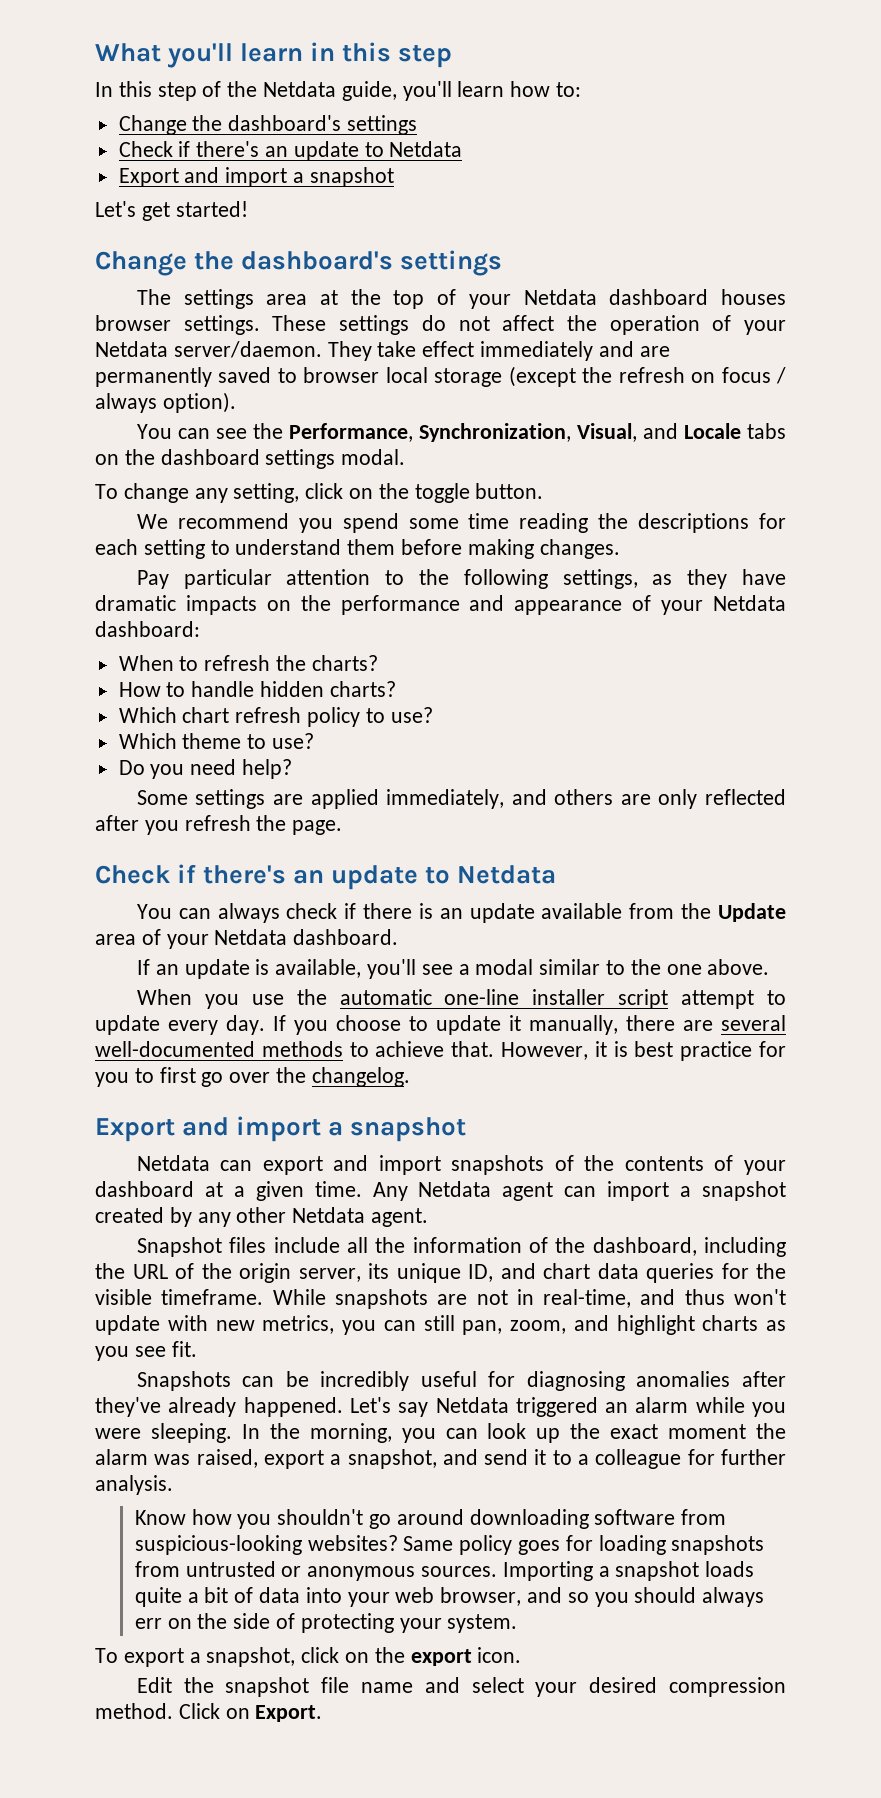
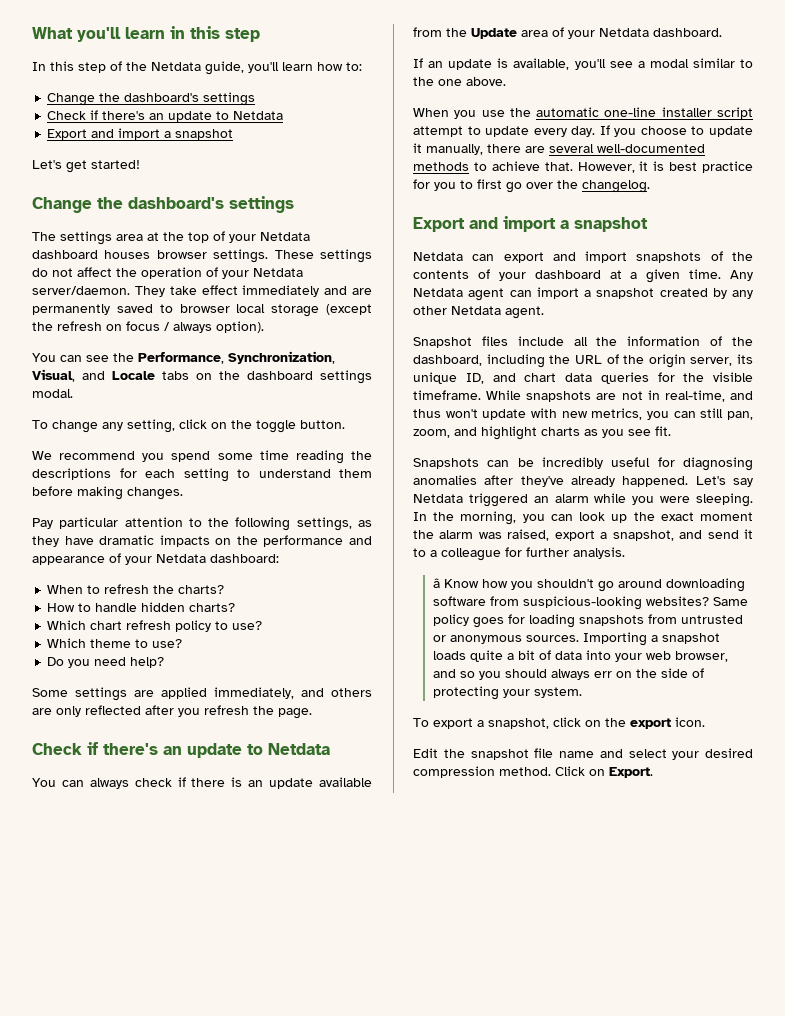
(173, 1485) none -> [433,578,441,588] â

